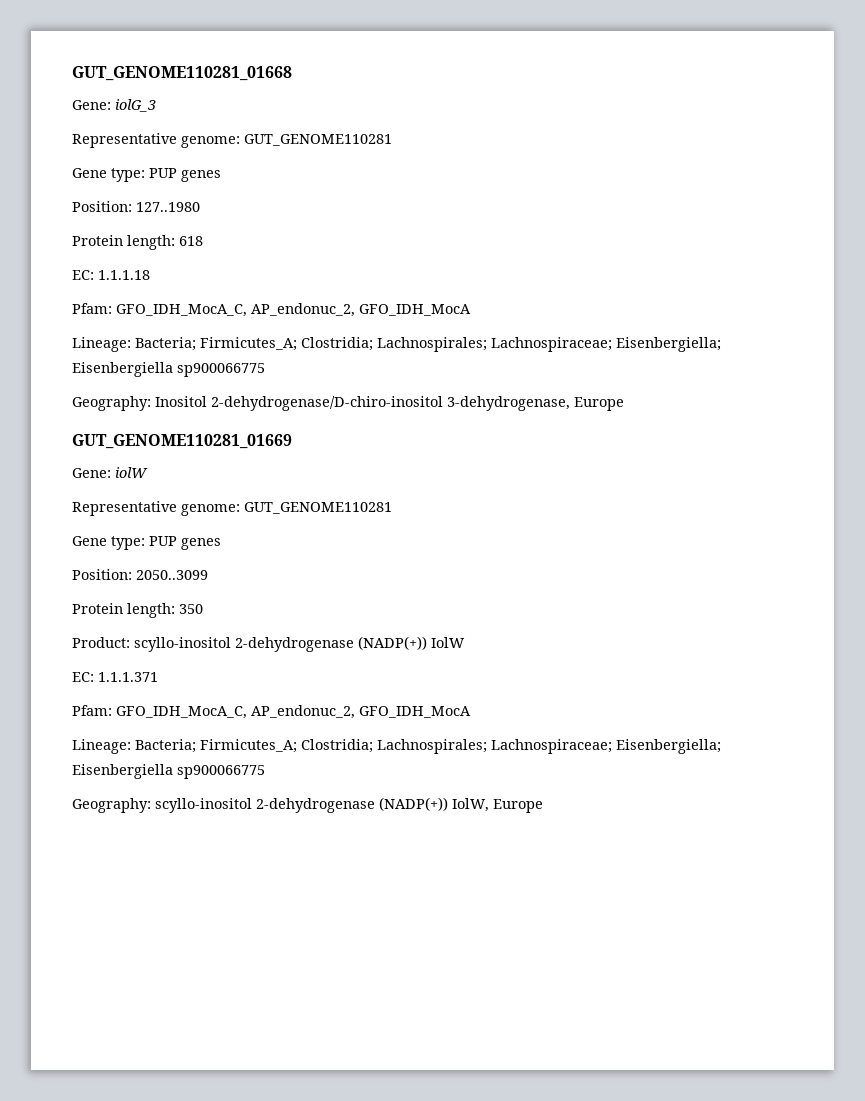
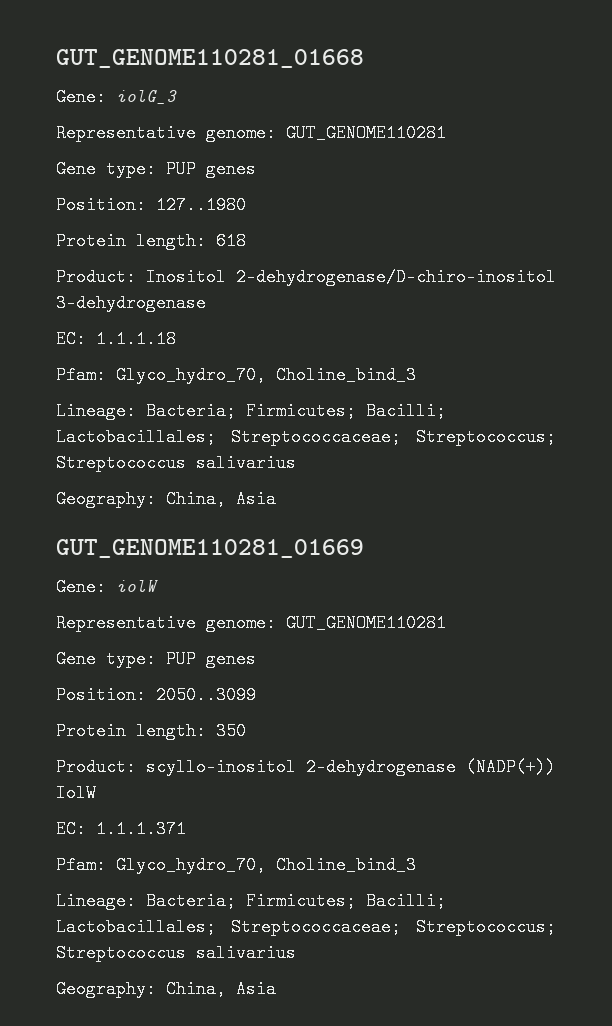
(203, 241) none -> [56,268,556,286] [56,294,206,312] // Product: Inositol 2-dehydrogenase/D-chiro-inositol 3-dehydrogenase
[116,303,471,317] [72,337,721,352] [72,362,265,377] [72,396,624,411] GFO_IDH_MocA_C, AP_endonuc_2, GFO_IDH_MocA // Lineage: Bacteria; Firmicutes_A; Clostridia; Lachnospirales; Lachnospiraceae; Eisenbergiella; Eisenbergiella sp900066775 // Geography: Inositol 2-dehydrogenase/D-chiro-inositol 3-dehydrogenase, Europe -> [116,366,416,384] [56,402,446,420] [56,428,556,446] [56,454,296,472] [56,490,276,508] Glyco_hydro_70, Choline_bind_3 // Lineage: Bacteria; Firmicutes; Bacilli; Lactobacillales; Streptococcaceae; Streptococcus; Streptococcus salivarius // Geography: China, Asia
[116,705,471,719] [72,739,721,754] [72,764,265,779] [72,797,543,813] GFO_IDH_MocA_C, AP_endonuc_2, GFO_IDH_MocA // Lineage: Bacteria; Firmicutes_A; Clostridia; Lachnospirales; Lachnospiraceae; Eisenbergiella; Eisenbergiella sp900066775 // Geography: scyllo-inositol 2-dehydrogenase (NADP(+)) IolW, Europe -> [116,856,416,874] [56,892,446,910] [56,918,556,936] [56,944,296,962] [56,980,276,998] Glyco_hydro_70, Choline_bind_3 // Lineage: Bacteria; Firmicutes; Bacilli; Lactobacillales; Streptococcaceae; Streptococcus; Streptococcus salivarius // Geography: China, Asia

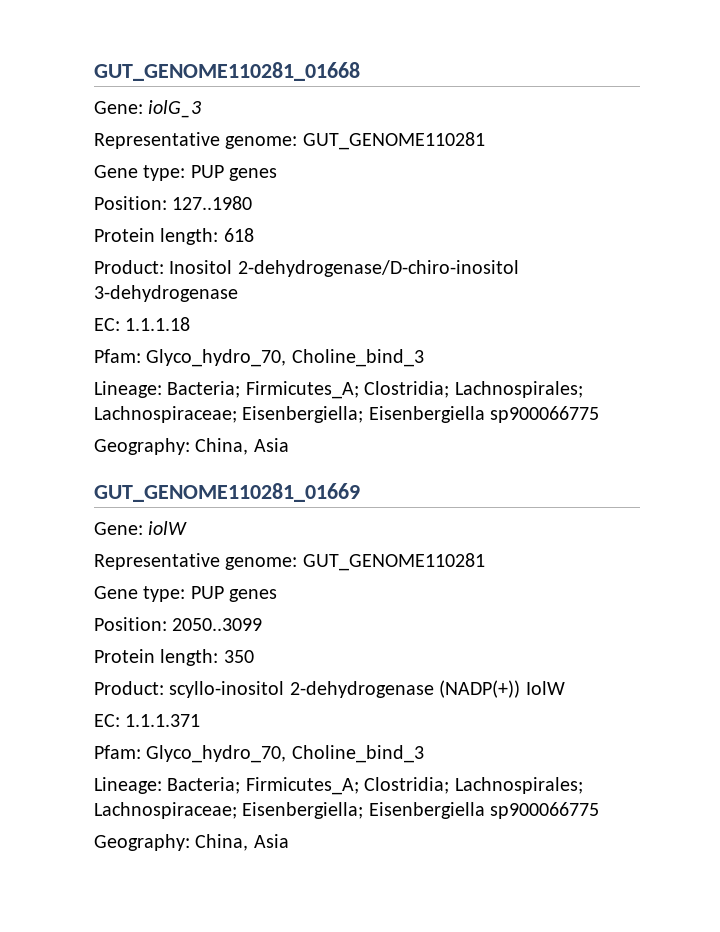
[246,402,446,420] [56,428,556,446] [56,454,296,472] Firmicutes; Bacilli; Lactobacillales; Streptococcaceae; Streptococcus; Streptococcus salivarius -> [245,381,583,399] [94,406,600,423] Firmicutes_A; Clostridia; Lachnospirales; Lachnospiraceae; Eisenbergiella; Eisenbergiella sp900066775
[246,892,446,910] [56,918,556,936] [56,944,296,962] Firmicutes; Bacilli; Lactobacillales; Streptococcaceae; Streptococcus; Streptococcus salivarius -> [245,777,583,795] [94,802,600,819] Firmicutes_A; Clostridia; Lachnospirales; Lachnospiraceae; Eisenbergiella; Eisenbergiella sp900066775

